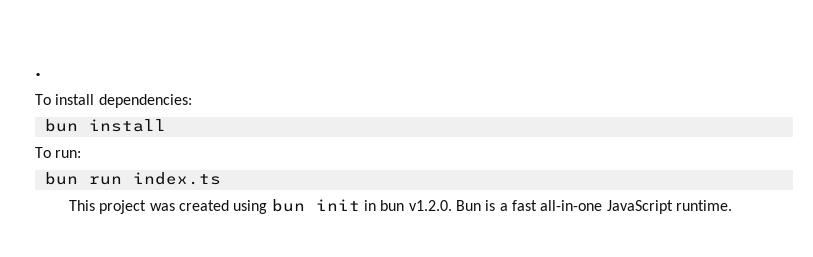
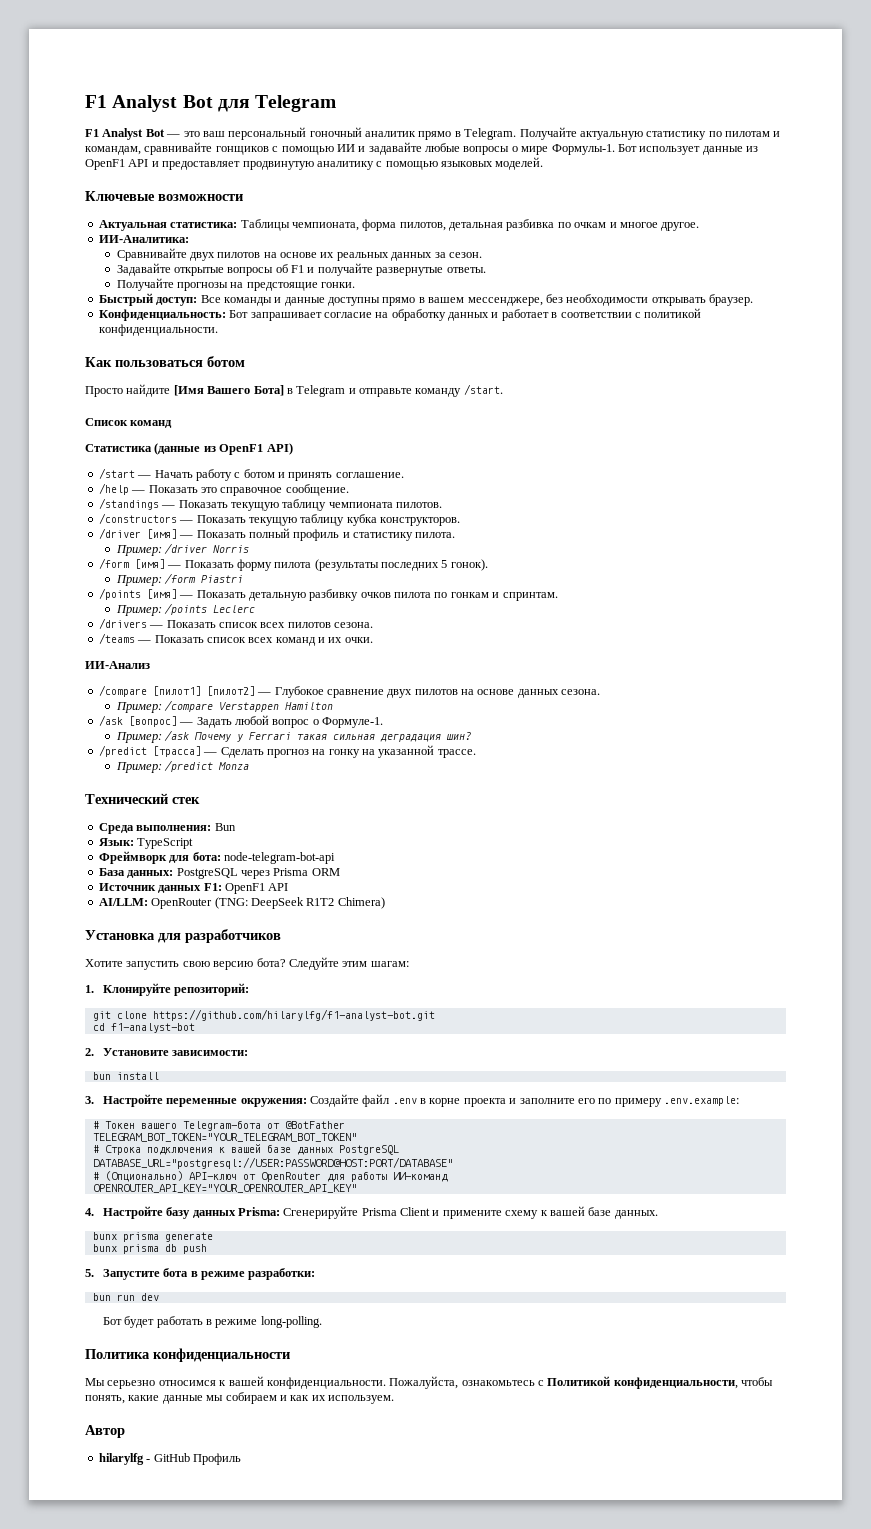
[35,73,41,76] [35,94,192,108] [44,119,166,132] [35,147,82,158] [44,172,221,185] [69,199,732,214] . // To install dependencies: // bun install // To run: // bun run index.ts // This project was created using bun init in bun v1.2.0. Bun is a fast all-in-one JavaScript runtime. -> [85,95,337,112] [85,127,781,140] [85,142,758,155] [85,157,544,170] [85,191,243,201] [98,219,700,231] [98,235,189,243] [116,248,482,261] [116,263,486,276] [116,278,356,291] [98,293,753,306] [98,308,702,321] [98,324,218,336] [85,356,245,367] [85,384,503,397] [85,418,173,428] [85,443,293,455] [98,468,404,481] [98,483,349,496] [98,498,442,511] [98,513,460,526] [98,528,456,541] [115,543,249,556] [98,558,488,571] [115,573,243,586] [98,588,558,601] [115,603,255,616] [98,618,373,629] [98,633,373,646] [85,661,150,669] [98,685,601,698] [115,700,333,713] [98,715,383,728] [115,730,471,743] [98,745,476,758] [115,760,249,773] [85,793,200,804] [98,823,236,834] [98,838,194,849] [98,851,335,864] [98,868,340,879] [98,883,289,894] [98,897,385,909] [85,929,281,943] [85,957,409,970] [85,983,250,996] [92,1009,435,1021] [92,1023,195,1033] [85,1048,249,1056] [92,1072,159,1080] [85,1094,740,1107] [92,1120,345,1131] [92,1133,357,1142] [92,1144,399,1155] [92,1157,453,1169] [92,1171,448,1182] [92,1184,357,1193] [85,1206,658,1219] [92,1232,213,1242] [92,1244,207,1254] [85,1268,316,1280] [92,1293,159,1301] [102,1316,322,1328] [85,1348,290,1362] [85,1376,774,1389] [85,1392,394,1404] [85,1425,125,1438] [98,1453,241,1465] F1 Analyst Bot для Telegram // F1 Analyst Bot — это ваш персональный гоночный аналитик прямо в Telegram. Получайте актуальную статистику по пилотам и командам, сравнивайте гонщиков с помощью ИИ и задавайте любые вопросы о мире Формулы-1. Бот использует данные из OpenF1 API и предоставляет продвинутую аналитику с помощью языковых моделей. // Ключевые возможности // Актуальная статистика: Таблицы чемпионата, форма пилотов, детальная разбивка по очкам и многое другое. // ИИ-Аналитика: // Сравнивайте двух пилотов на основе их реальных данных за сезон. // Задавайте открытые вопросы об F1 и получайте развернутые ответы. // Получайте прогнозы на предстоящие гонки. // Быстрый доступ: Все команды и данные доступны прямо в вашем мессенджере, без необходимости открывать браузер. // Конфиденциальность: Бот запрашивает согласие на обработку данных и работает в соответствии с политикой конфиденциальности. // Как пользоваться ботом // Просто найдите [Имя Вашего Бота] в Telegram и отправьте команду /start. // Список команд // Статистика (данные из OpenF1 API) // /start — Начать работу с ботом и принять соглашение. // /help — Показать это справочное сообщение. // /standings — Показать текущую таблицу чемпионата пилотов. // /constructors — Показать текущую таблицу кубка конструкторов. // /driver [имя] — Показать полный профиль и статистику пилота. // Пример: /driver Norris // /form [имя] — Показать форму пилота (результаты последних 5 гонок). // Пример: /form Piastri // /points [имя] — Показать детальную разбивку очков пилота по гонкам и спринтам. // Пример: /points Leclerc // /drivers — Показать список всех пилотов сезона. // /teams — Показать список всех команд и их очки. // ИИ-Анализ // /compare [пилот1] [пилот2] — Глубокое сравнение двух пилотов на основе данных сезона. // Пример: /compare Verstappen Hamilton // /ask [вопрос] — Задать любой вопрос о Формуле-1. // Пример: /ask Почему у Ferrari такая сильная деградация шин? // /predict [трасса] — Сделать прогноз на гонку на указанной трассе. // Пример: /predict Monza // Технический стек // Среда выполнения: Bun // Язык: TypeScript // Фреймворк для бота: node-telegram-bot-api // База данных: PostgreSQL через Prisma ORM // Источник данных F1: OpenF1 API // AI/LLM: OpenRouter (TNG: DeepSeek R1T2 Chimera) // Установка для разработчиков // Хотите запустить свою версию бота? Следуйте этим шагам: // 1. Клонируйте репозиторий: // git clone https://github.com/hilarylfg/f1-analyst-bot.git // cd f1-analyst-bot // 2. Установите зависимости: // bun install // 3. Настройте переменные окружения: Создайте файл .env в корне проекта и заполните его по примеру .env.example: // # Токен вашего Telegram-бота от @BotFather // TELEGRAM_BOT_TOKEN="YOUR_TELEGRAM_BOT_TOKEN" // # Строка подключения к вашей базе данных PostgreSQL // DATABASE_URL="postgresql://USER:PASSWORD@HOST:PORT/DATABASE" // # (Опционально) API-ключ от OpenRouter для работы ИИ-команд // OPENROUTER_API_KEY="YOUR_OPENROUTER_API_KEY" // 4. Настройте базу данных Prisma: Сгенерируйте Prisma Client и примените схему к вашей базе данных. // bunx prisma generate // bunx prisma db push // 5. Запустите бота в режиме разработки: // bun run dev // Бот будет работать в режиме long-polling. // Политика конфиденциальности // Мы серьезно относимся к вашей конфиденциальности. Пожалуйста, ознакомьтесь с Политикой конфиденциальности, чтобы понять, какие данные мы собираем и как их используем. // Автор // hilarylfg - GitHub Профиль

